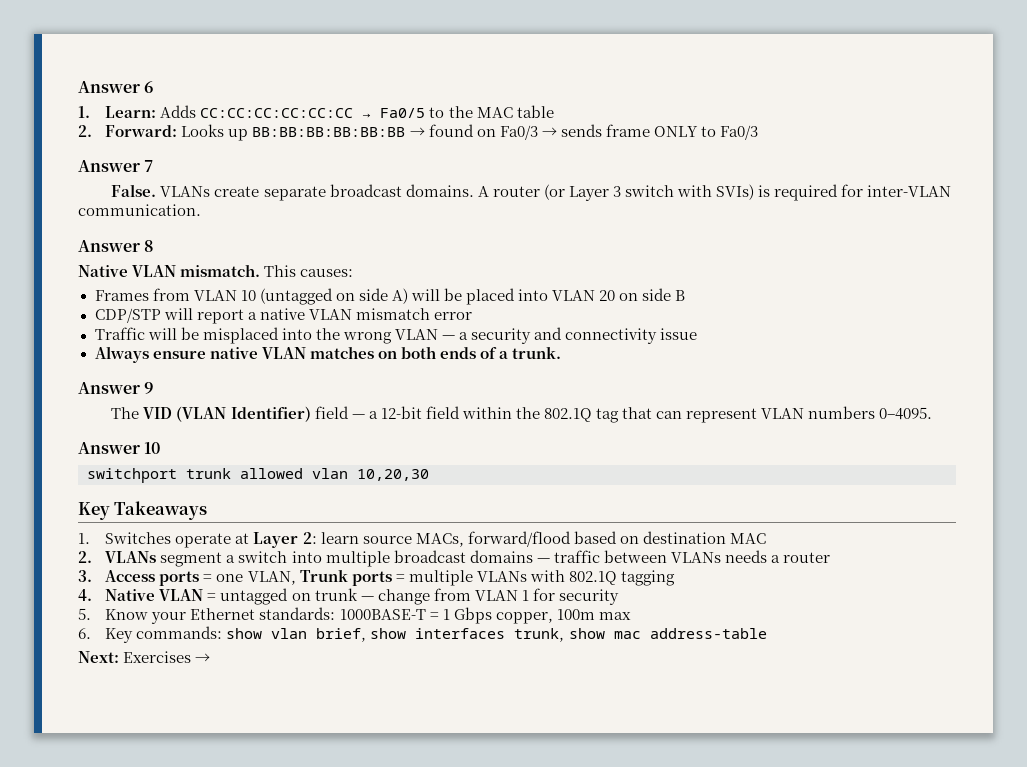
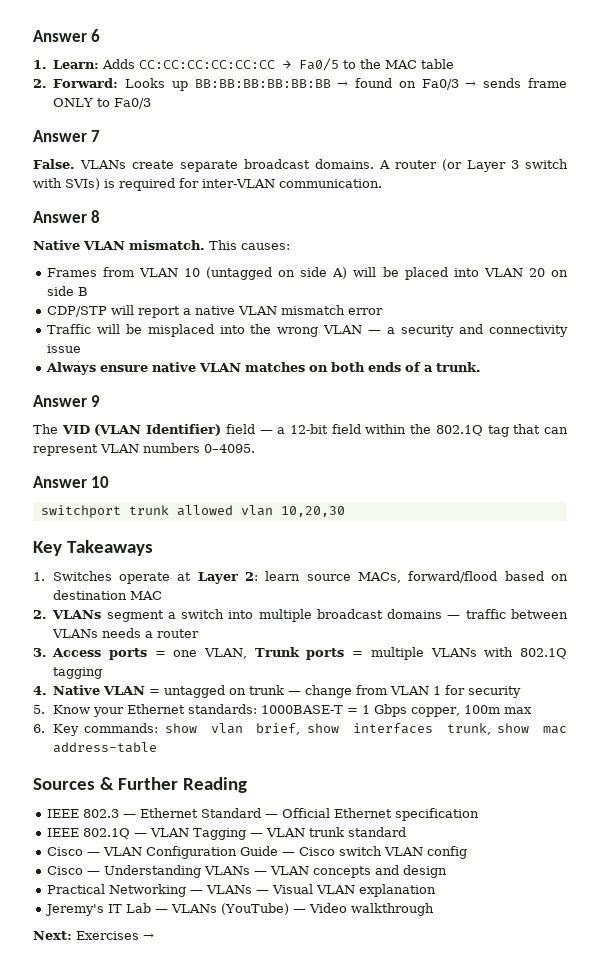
(767, 633) none -> [33,777,248,793] [46,808,479,821] [46,827,406,840] [46,846,467,859] [46,865,447,878] [46,884,436,897] [44,903,434,916] // Sources & Further Reading // IEEE 802.3 — Ethernet Standard — Official Ethernet specification // IEEE 802.1Q — VLAN Tagging — VLAN trunk standard // Cisco — VLAN Configuration Guide — Cisco switch VLAN config // Cisco — Understanding VLANs — VLAN concepts and design // Practical Networking — VLANs — Visual VLAN explanation // Jeremy's IT Lab — VLANs (YouTube) — Video walkthrough

